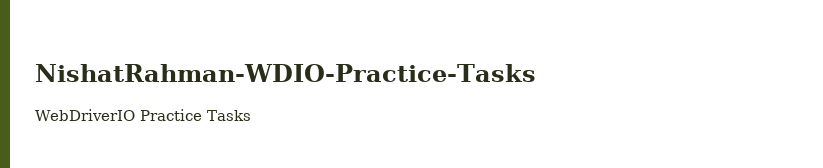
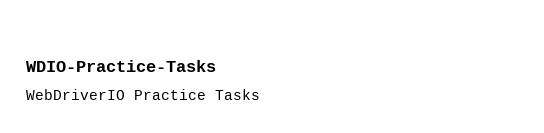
[35,64,536,82] NishatRahman-WDIO-Practice-Tasks -> [26,60,216,72] WDIO-Practice-Tasks

